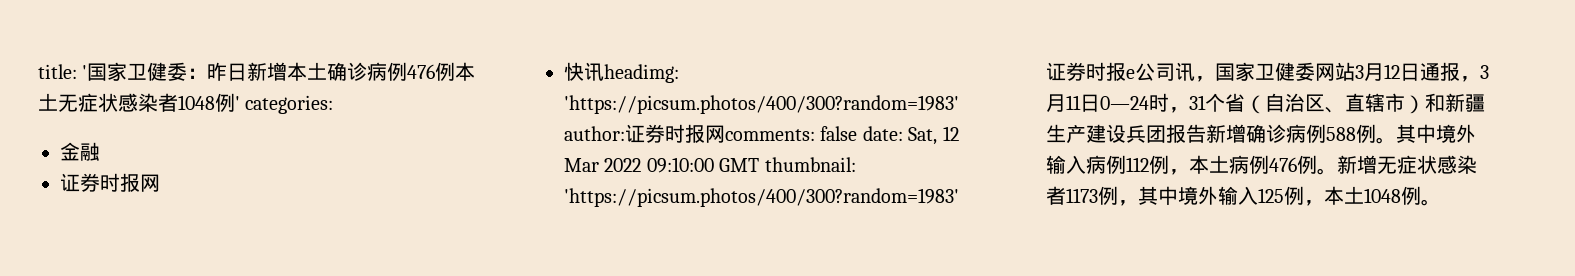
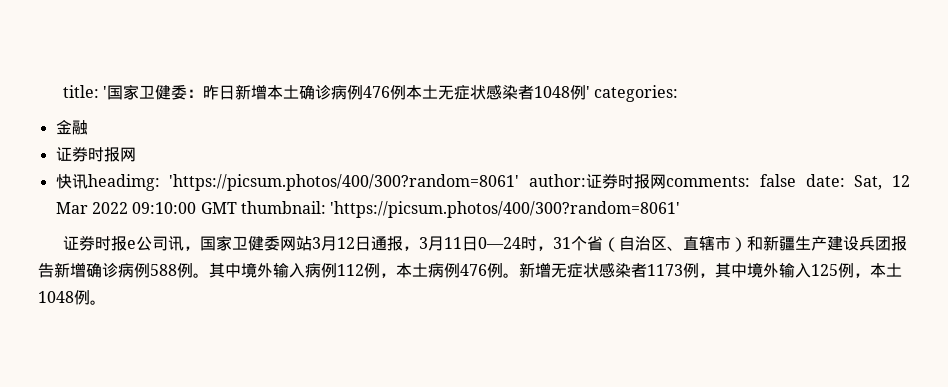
[564,95,959,114] 'https://picsum.photos/400/300?random=1983' -> [169,174,520,191] 'https://picsum.photos/400/300?random=8061'
[564,188,959,207] 'https://picsum.photos/400/300?random=1983' -> [330,201,681,218] 'https://picsum.photos/400/300?random=8061'

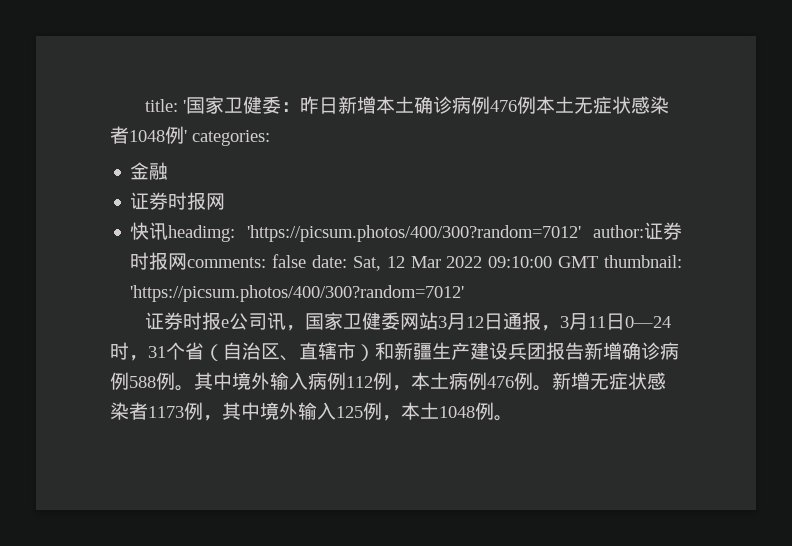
[169,174,520,191] 'https://picsum.photos/400/300?random=8061' -> [247,225,582,242] 'https://picsum.photos/400/300?random=7012'
[330,201,681,218] 'https://picsum.photos/400/300?random=8061' -> [130,285,465,302] 'https://picsum.photos/400/300?random=7012'

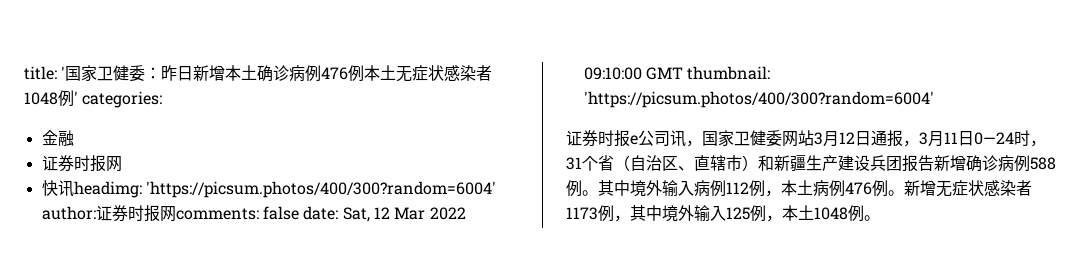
[247,225,582,242] 'https://picsum.photos/400/300?random=7012' -> [145,181,496,198] 'https://picsum.photos/400/300?random=6004'
[130,285,465,302] 'https://picsum.photos/400/300?random=7012' -> [583,91,934,108] 'https://picsum.photos/400/300?random=6004'

